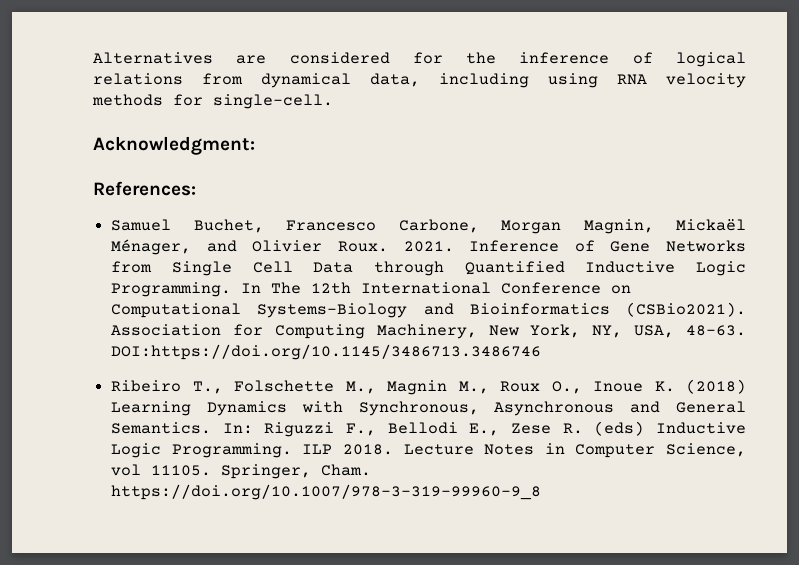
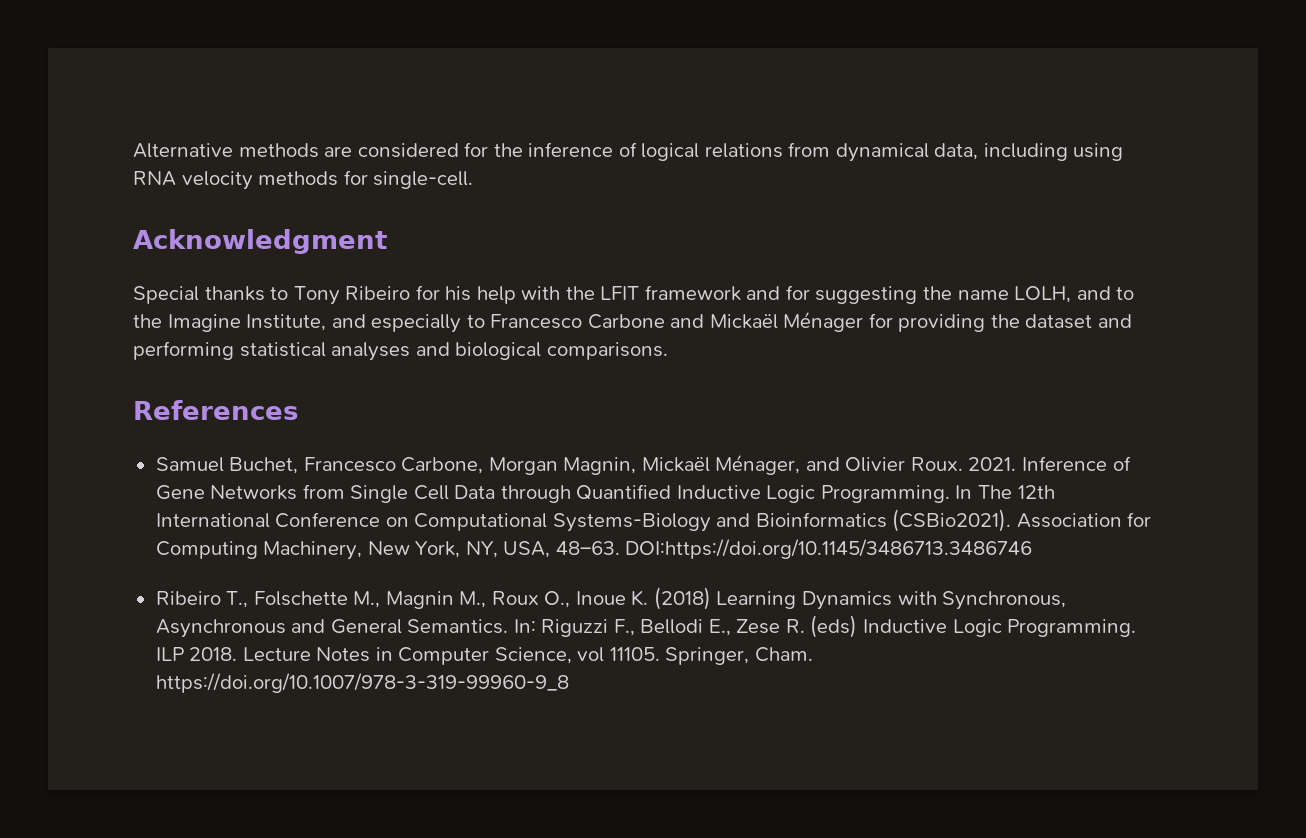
[93,52,213,64] Alternatives -> [133,143,319,158] Alternative methods
[93,136,255,155] [93,181,196,196] Acknowledgment: // References: -> [133,229,387,254] [133,285,1135,305] [133,311,1133,333] [133,341,668,361] [133,400,298,420] Acknowledgment // Special thanks to Tony Ribeiro for his help with the LFIT framework and for suggesting the name LOLH, and to the Imagine Institute, and especially to Francesco Carbone and Mickaël Ménager for providing the dataset and performing statistical analyses and biological comparisons. // References

